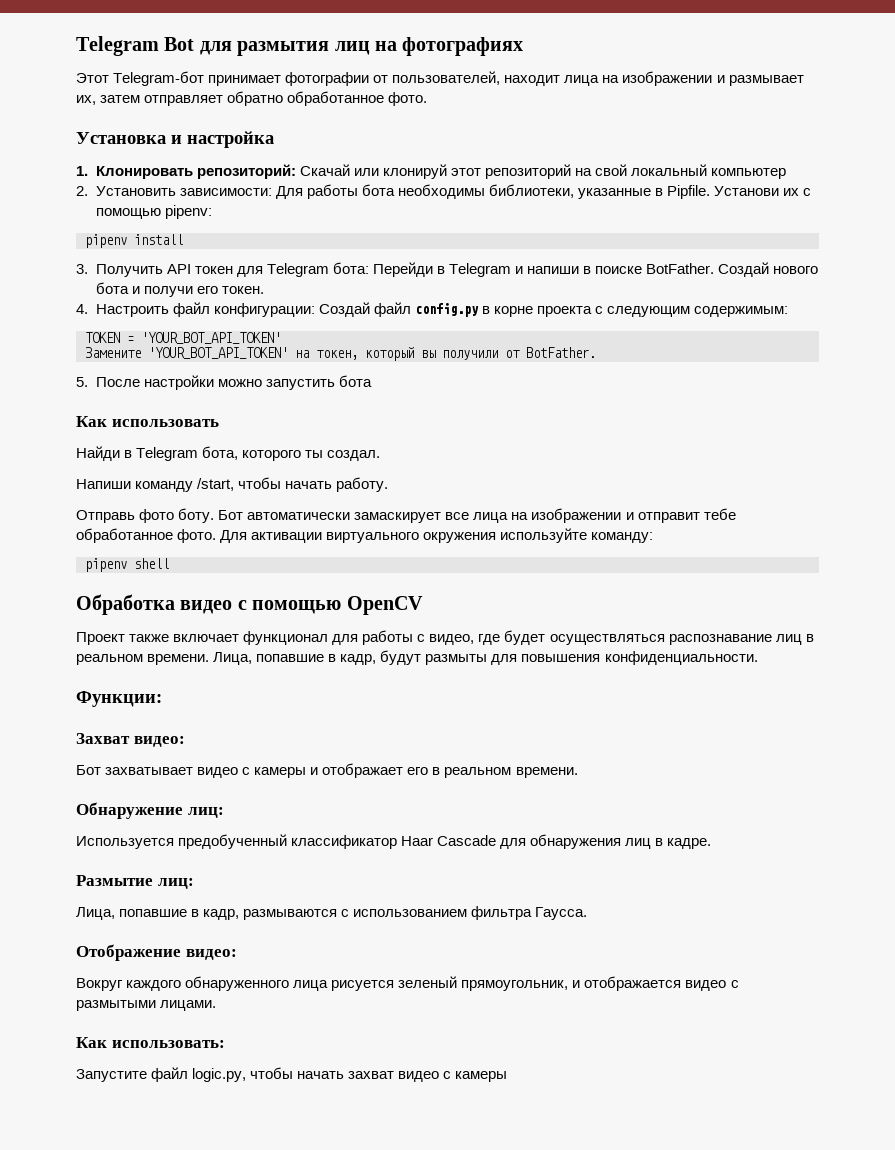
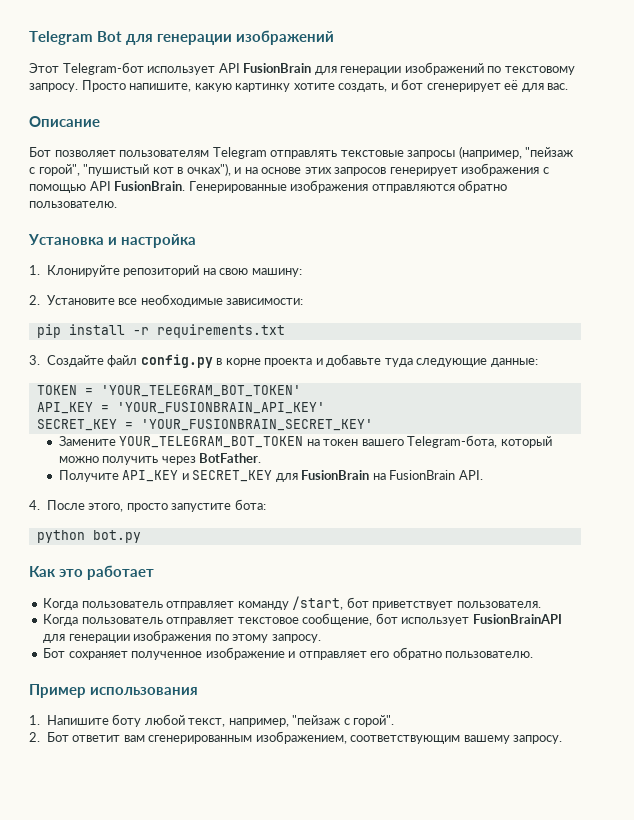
[237,37,524,56] [76,71,804,86] [76,91,428,106] [76,131,274,148] [76,164,786,179] [76,184,812,199] [95,205,212,219] [85,234,127,248] размытия лиц на фотографиях // Этот Telegram-бот принимает фотографии от пользователей, находит лица на изображении и размывает их, затем отправляет обратно обработанное фото. // Установка и настройка // 1. Клонировать репозиторий: Скачай или клонируй этот репозиторий на свой локальный компьютер // 2. Установить зависимости: Для работы бота необходимы библиотеки, указанные в Pipfile. Установи их с помощью pipenv: // pipenv -> [157,30,335,45] [29,62,575,75] [29,79,569,92] [29,116,100,127] [29,146,575,159] [29,163,549,176] [29,180,508,193] [29,201,117,208] [28,234,196,248] [29,265,302,277] [29,294,304,307] [36,324,61,338] генерации изображений // Этот Telegram-бот использует API FusionBrain для генерации изображений по текстовому запросу. Просто напишите, какую картинку хотите создать, и бот сгенерирует её для вас. // Описание // Бот позволяет пользователям Telegram отправлять текстовые запросы (например, "пейзаж с горой", "пушистый кот в очках"), и на основе этих запросов генерирует изображения с помощью API FusionBrain. Генерированные изображения отправляются обратно пользователю. // Установка и настройка // 1. Клонируйте репозиторий на свою машину: // 2. Установите все необходимые зависимости: // pip
(183, 239) none -> [132,324,285,338] -r requirements.txt
[95,262,819,277] [95,282,264,297] [76,302,370,317] Получить API токен для Telegram бота: Перейди в Telegram и напиши в поиске BotFather. Создай нового бота и получи его токен. // 4. Настроить файл конфигурации: Создай -> [46,355,104,367] Создайте
[594,306,789,317] [85,332,281,344] [85,347,596,361] [76,375,372,390] [76,416,219,427] [76,446,381,461] [76,477,389,492] [76,508,736,523] [76,528,654,543] [85,558,169,572] [76,594,423,615] [76,630,814,645] [76,650,758,665] [76,691,162,707] [76,733,185,747] [76,763,578,778] [76,802,224,819] [76,834,712,849] [76,875,194,889] [76,906,588,920] [76,944,237,961] [76,976,739,991] [76,1000,217,1011] [76,1037,225,1048] [76,1067,508,1082] с следующим содержимым: // TOKEN = 'YOUR_BOT_API_TOKEN' // Замените 'YOUR_BOT_API_TOKEN' на токен, который вы получили от BotFather. // 5. После настройки можно запустить бота // Как использовать // Найди в Telegram бота, которого ты создал. // Напиши команду /start, чтобы начать работу. // Отправь фото боту. Бот автоматически замаскирует все лица на изображении и отправит тебе обработанное фото. Для активации виртуального окружения используйте команду: // pipenv shell // Обработка видео с помощью OpenCV // Проект также включает функционал для работы с видео, где будет осуществляться распознавание лиц в реальном времени. Лица, попавшие в кадр, будут размыты для повышения конфиденциальности. // Функции: // Захват видео: // Бот захватывает видео с камеры и отображает его в реальном времени. // Обнаружение лиц: // Используется предобученный классификатор Haar Cascade для обнаружения лиц в кадре. // Размытие лиц: // Лица, попавшие в кадр, размываются с использованием фильтра Гаусса. // Отображение видео: // Вокруг каждого обнаруженного лица рисуется зеленый прямоугольник, и отображается видео с размытыми лицами. // Как использовать: // Запустите файл logic.py, чтобы начать захват видео с камеры -> [315,354,538,367] [36,385,301,397] [36,402,325,414] [36,419,373,431] [58,435,552,448] [58,453,262,465] [58,470,483,482] [29,499,266,512] [36,530,141,543] [29,565,154,580] [43,596,541,610] [43,613,562,626] [43,630,321,643] [43,647,534,660] [29,684,198,698] [29,714,395,727] [29,731,563,744] и добавьте туда следующие данные: // TOKEN = 'YOUR_TELEGRAM_BOT_TOKEN' // API_KEY = 'YOUR_FUSIONBRAIN_API_KEY' // SECRET_KEY = 'YOUR_FUSIONBRAIN_SECRET_KEY' // Замените YOUR_TELEGRAM_BOT_TOKEN на токен вашего Telegram-бота, который можно получить через BotFather. // Получите API_KEY и SECRET_KEY для FusionBrain на FusionBrain API. // 4. После этого, просто запустите бота: // python bot.py // Как это работает // Когда пользователь отправляет команду /start, бот приветствует пользователя. // Когда пользователь отправляет текстовое сообщение, бот использует FusionBrainAPI для генерации изображения по этому запросу. // Бот сохраняет полученное изображение и отправляет его обратно пользователю. // Пример использования // 1. Напишите боту любой текст, например, "пейзаж с горой". // 2. Бот ответит вам сгенерированным изображением, соответствующим вашему запросу.

